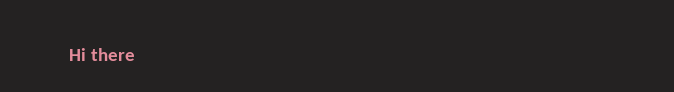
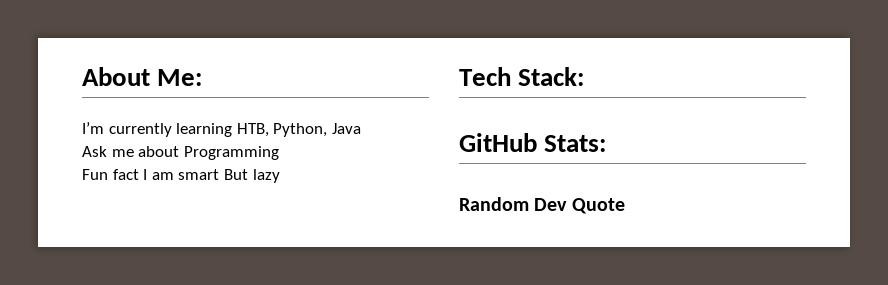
[69,48,136,61] Hi there -> [82,67,203,86] [82,122,361,137] [82,146,279,160] [82,169,280,183] [459,67,585,86] [459,133,607,152] [459,197,625,214] About Me: // I’m currently learning HTB, Python, Java // Ask me about Programming // Fun fact I am smart But lazy // Tech Stack: // GitHub Stats: // Random Dev Quote

